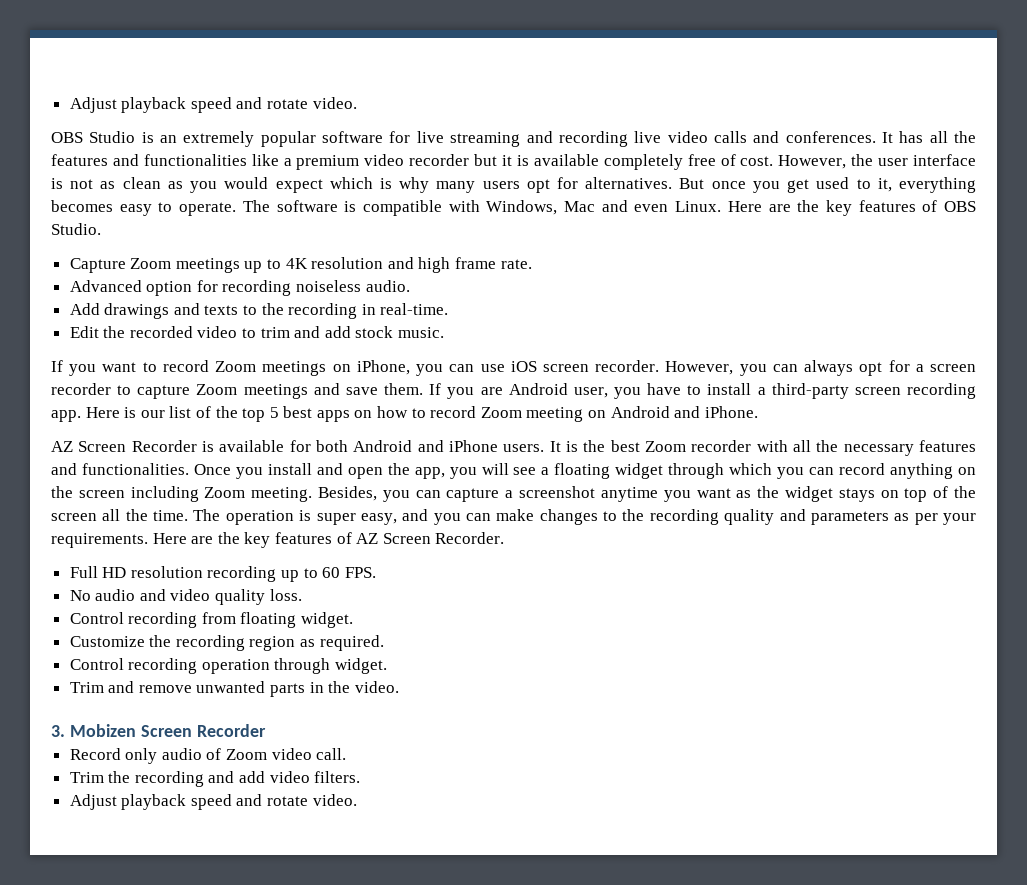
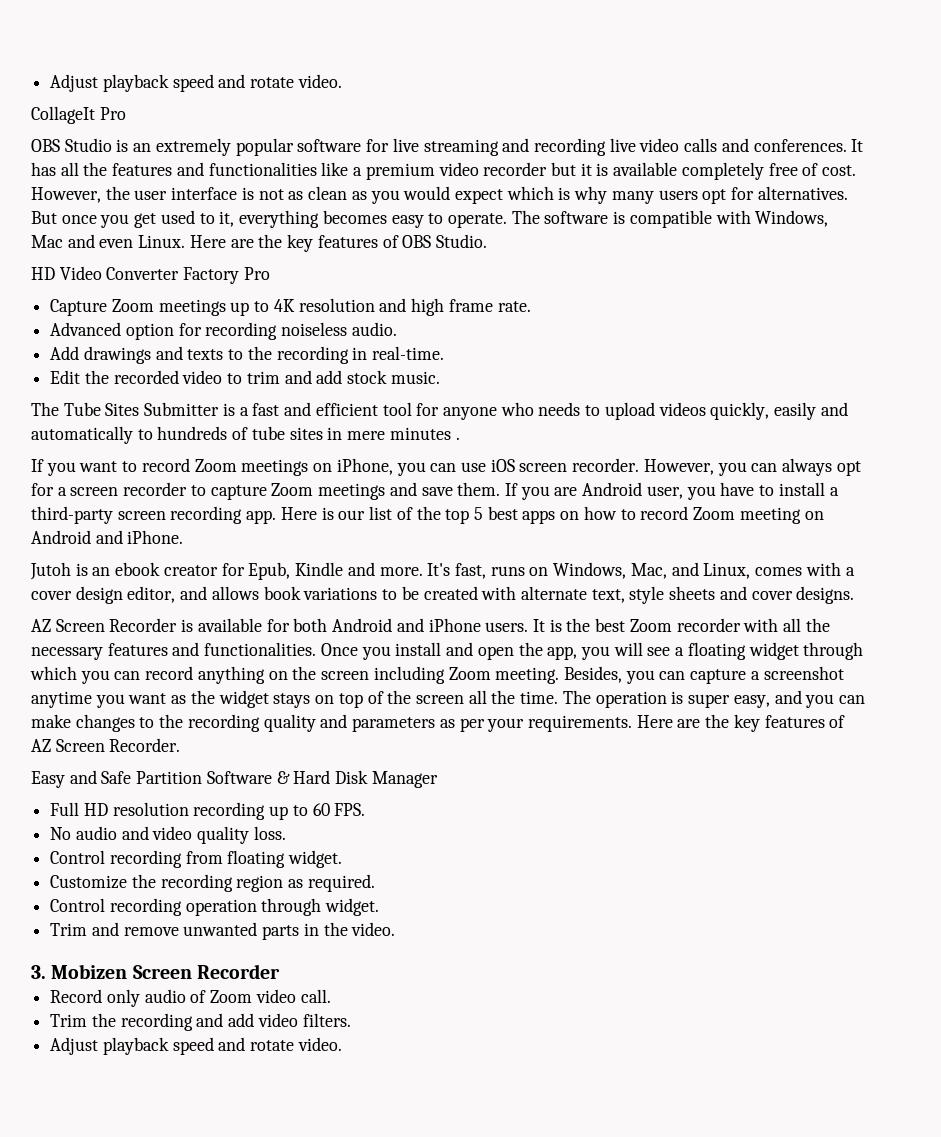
[69,97,357,113] Adjust playback speed and rotate video. -> [50,74,342,92] [31,106,126,124] Adjust playback speed and rotate video. // CollageIt Pro
(101, 229) none -> [31,266,270,284] // HD Video Converter Factory Pro
(445, 332) none -> [31,402,848,420] [31,426,460,444] // The Tube Sites Submitter is a fast and efficient tool for anyone who needs to upload videos quickly, easily and automatically to hundreds of tube sites in mere minutes .
(758, 412) none -> [30,562,855,580] [31,586,855,604] // Jutoh is an ebook creator for Epub, Kindle and more. It's fast, runs on Windows, Mac, and Linux, comes with a cover design editor, and allows book variations to be created with alternate text, style sheets and cover designs.
(505, 538) none -> [31,770,438,788] // Easy and Safe Partition Software & Hard Disk Manager

